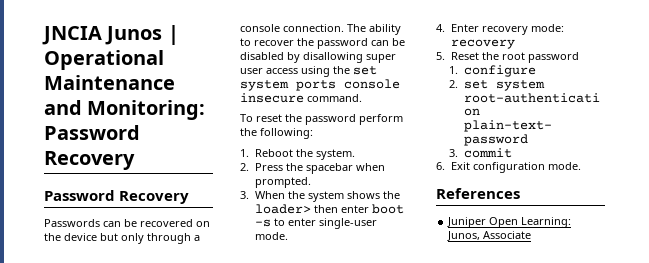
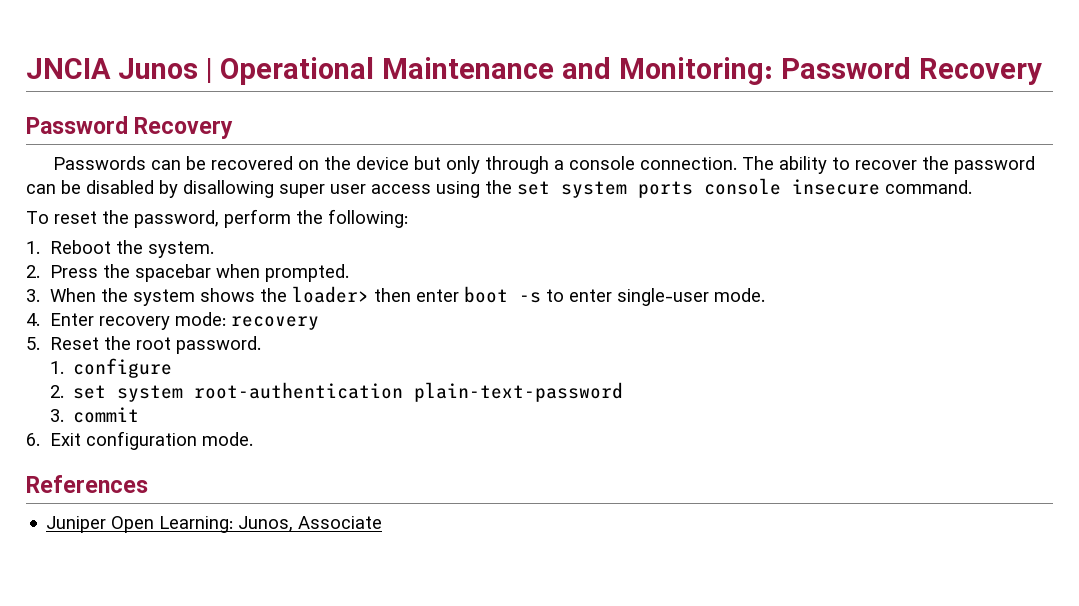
[305,114,356,125] password -> [134,210,219,228] password,
[527,52,579,63] password -> [175,336,261,354] password.

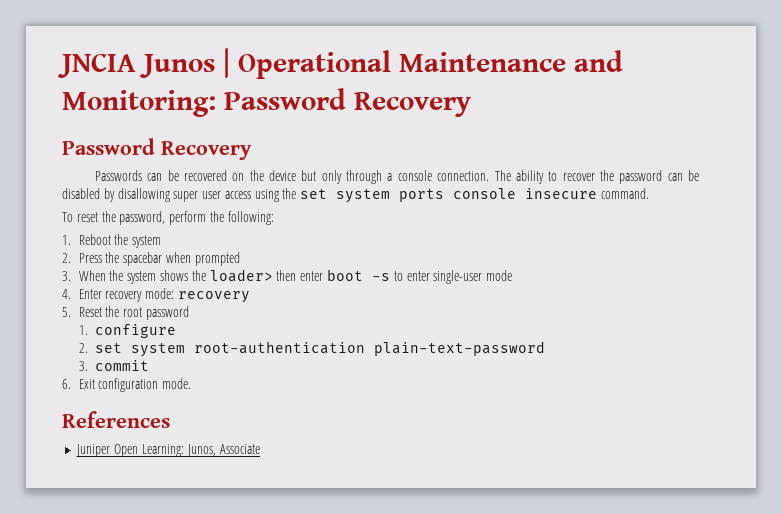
[147,241,214,258] system. -> [132,235,162,248] system
[264,264,349,282] prompted. -> [194,252,240,266] prompted
[713,288,765,302] mode. -> [486,270,513,281] mode
[175,336,261,354] password. -> [146,306,190,320] password

